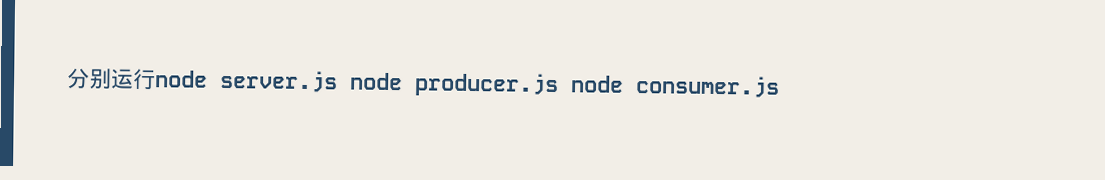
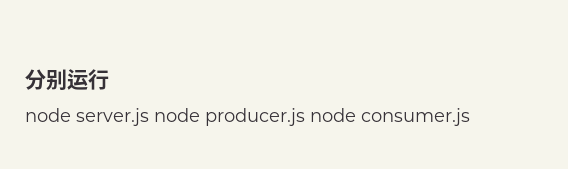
(156, 79) none -> (109, 79) //

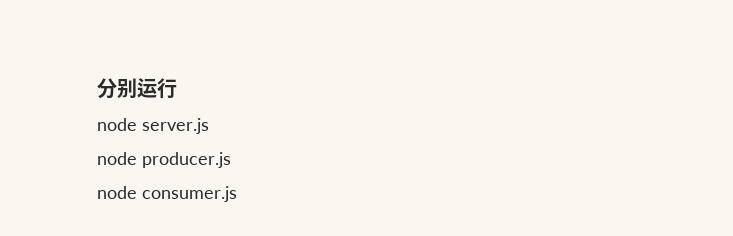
(149, 117) none -> (209, 126) //
(305, 117) none -> (231, 160) //

